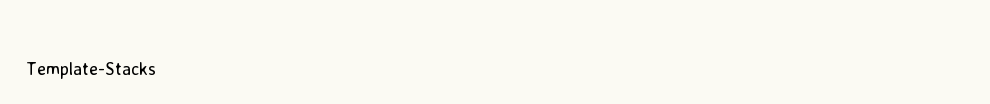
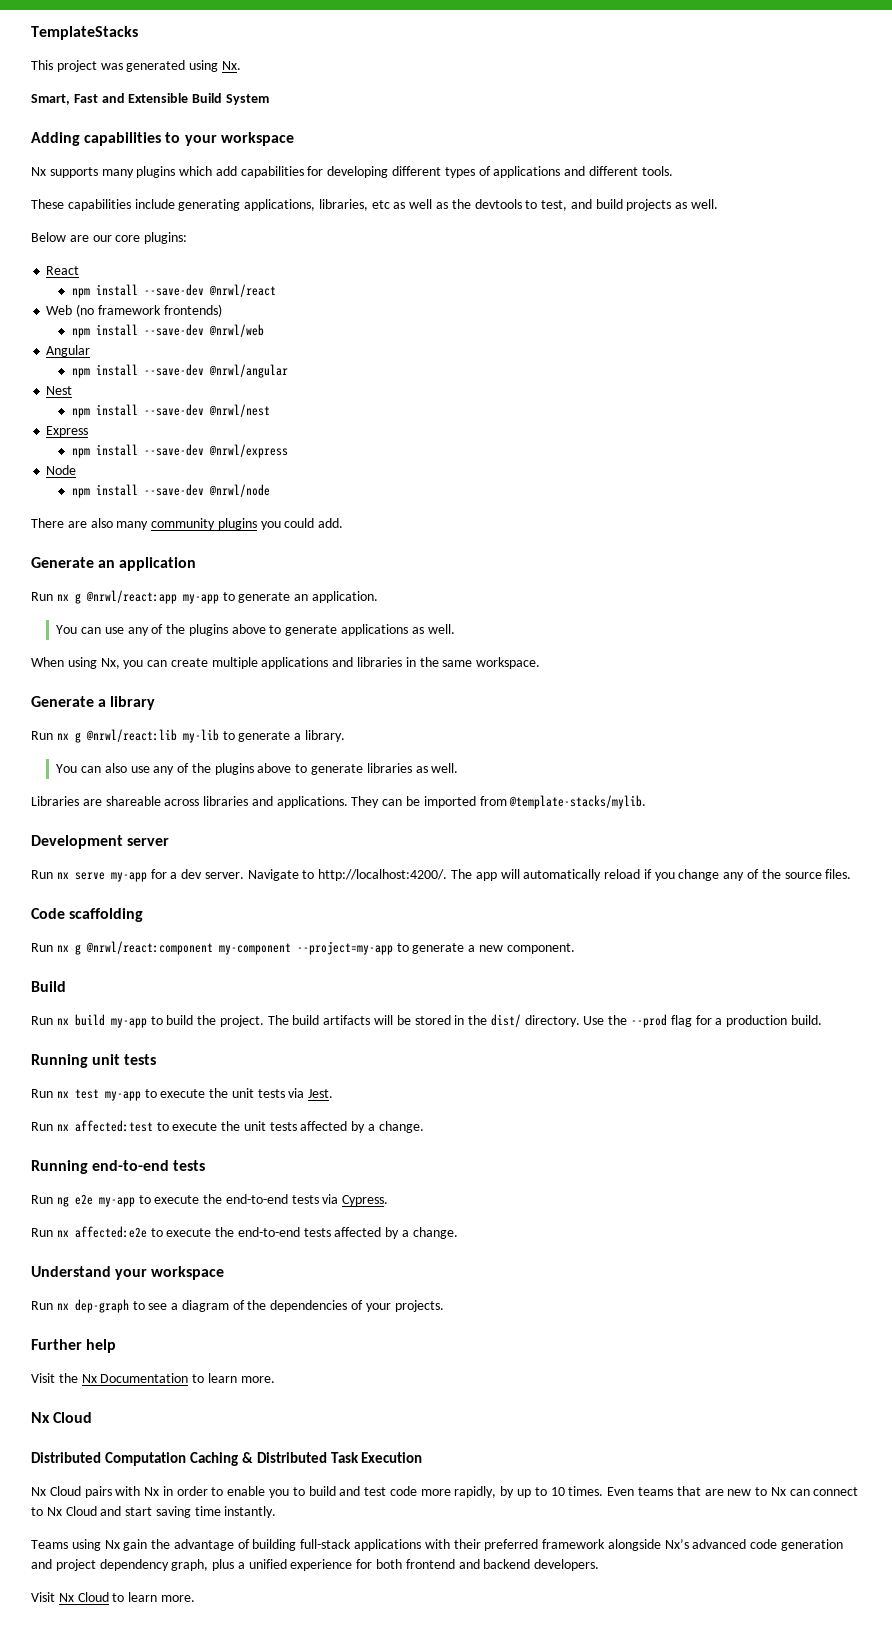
[26,62,156,79] Template-Stacks -> [31,26,138,40] [31,60,241,72] [31,93,269,105] [31,132,294,146] [31,166,673,178] [31,199,719,211] [31,232,188,244] [46,266,80,275] [71,284,276,298] [46,304,222,317] [71,324,264,338] [46,345,91,357] [71,364,288,378] [46,386,73,395] [71,404,270,418] [46,426,89,437] [71,444,288,458] [46,465,77,475] [71,484,270,498] [31,518,344,530] [31,557,197,571] [31,590,378,604] [56,624,455,636] [31,657,541,669] [31,696,156,710] [31,729,345,743] [56,763,459,775] [31,795,647,809] [31,835,170,849] [31,869,852,882] [31,908,144,922] [31,941,575,955] [31,981,66,992] [31,1014,822,1028] [31,1054,157,1068] [31,1088,334,1101] [31,1120,424,1133] [31,1160,206,1174] [31,1194,389,1207] [31,1226,458,1239] [31,1266,225,1280] [31,1299,444,1313] [31,1339,117,1353] [31,1373,275,1383] [31,1412,93,1423] [31,1452,423,1466] [31,1486,859,1498] [31,1506,277,1518] [31,1539,844,1551] [31,1559,600,1571] [31,1592,195,1602] TemplateStacks // This project was generated using Nx. // Smart, Fast and Extensible Build System // Adding capabilities to your workspace // Nx supports many plugins which add capabilities for developing different types of applications and different tools. // These capabilities include generating applications, libraries, etc as well as the devtools to test, and build projects as well. // Below are our core plugins: // React // npm install --save-dev @nrwl/react // Web (no framework frontends) // npm install --save-dev @nrwl/web // Angular // npm install --save-dev @nrwl/angular // Nest // npm install --save-dev @nrwl/nest // Express // npm install --save-dev @nrwl/express // Node // npm install --save-dev @nrwl/node // There are also many community plugins you could add. // Generate an application // Run nx g @nrwl/react:app my-app to generate an application. // You can use any of the plugins above to generate applications as well. // When using Nx, you can create multiple applications and libraries in the same workspace. // Generate a library // Run nx g @nrwl/react:lib my-lib to generate a library. // You can also use any of the plugins above to generate libraries as well. // Libraries are shareable across libraries and applications. They can be imported from @template-stacks/mylib. // Development server // Run nx serve my-app for a dev server. Navigate to http://localhost:4200/. The app will automatically reload if you change any of the source files. // Code scaffolding // Run nx g @nrwl/react:component my-component --project=my-app to generate a new component. // Build // Run nx build my-app to build the project. The build artifacts will be stored in the dist/ directory. Use the --prod flag for a production build. // Running unit tests // Run nx test my-app to execute the unit tests via Jest. // Run nx affected:test to execute the unit tests affected by a change. // Running end-to-end tests // Run ng e2e my-app to execute the end-to-end tests via Cypress. // Run nx affected:e2e to execute the end-to-end tests affected by a change. // Understand your workspace // Run nx dep-graph to see a diagram of the dependencies of your projects. // Further help // Visit the Nx Documentation to learn more. // Nx Cloud // Distributed Computation Caching & Distributed Task Execution // Nx Cloud pairs with Nx in order to enable you to build and test code more rapidly, by up to 10 times. Even teams that are new to Nx can connect to Nx Cloud and start saving time instantly. // Teams using Nx gain the advantage of building full-stack applications with their preferred framework alongside Nx’s advanced code generation and project dependency graph, plus a unified experience for both frontend and backend developers. // Visit Nx Cloud to learn more.

